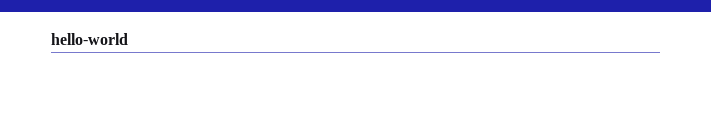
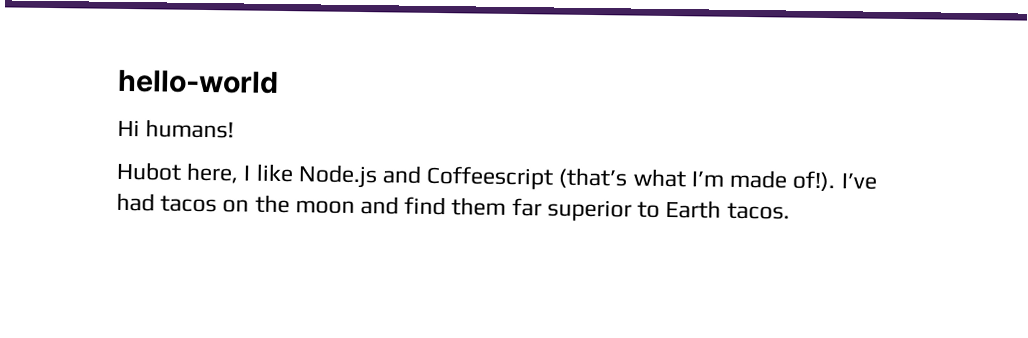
(128, 39) none -> [117,119,235,139] [116,161,877,192] [116,192,790,222] // Hi humans! // Hubot here, I like Node.js and Coffeescript (that’s what I’m made of!). I’ve had tacos on the moon and find them far superior to Earth tacos.

